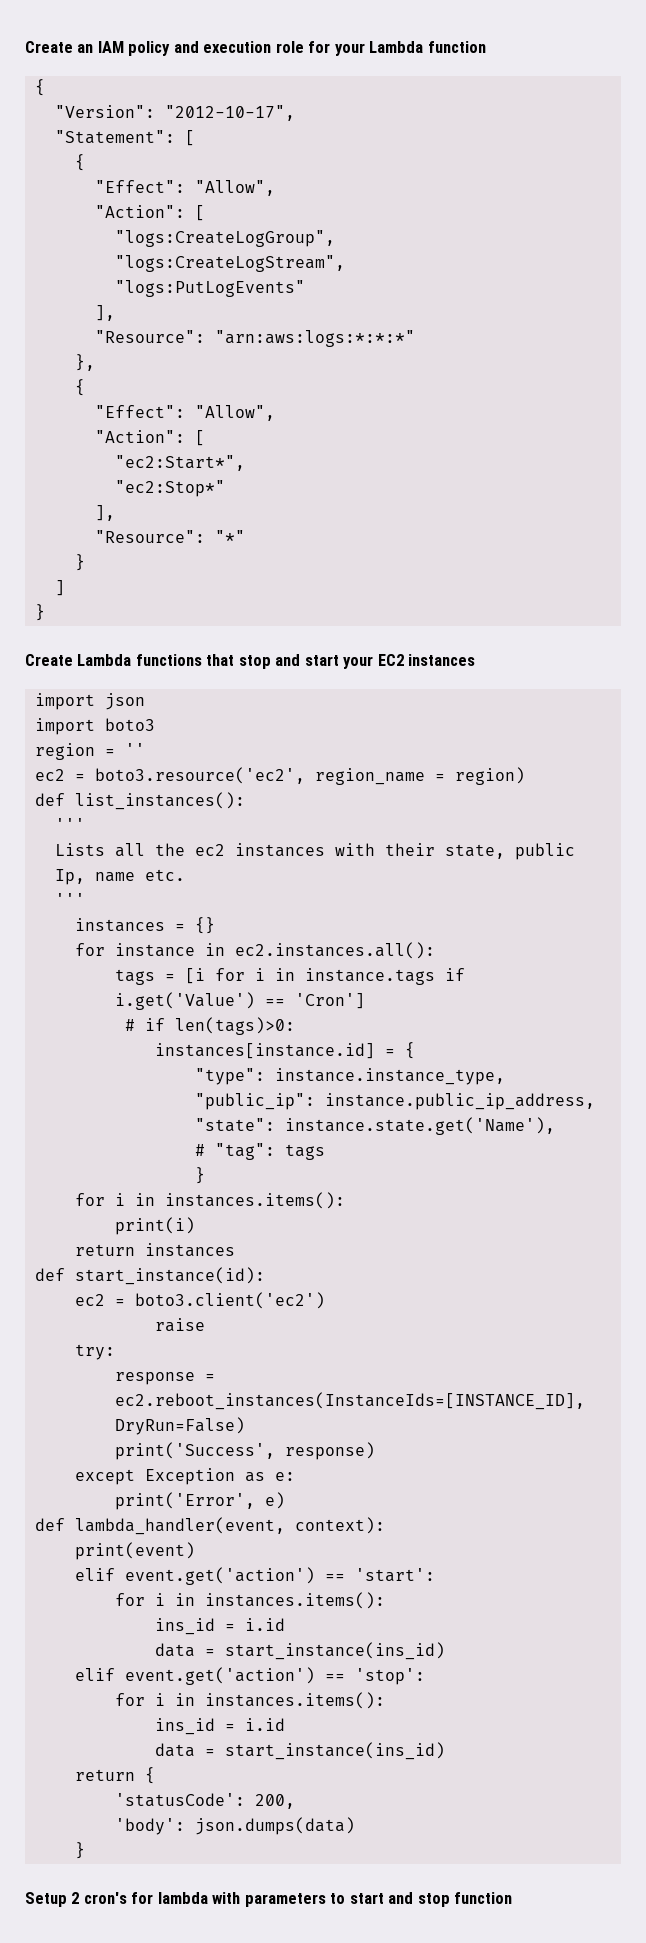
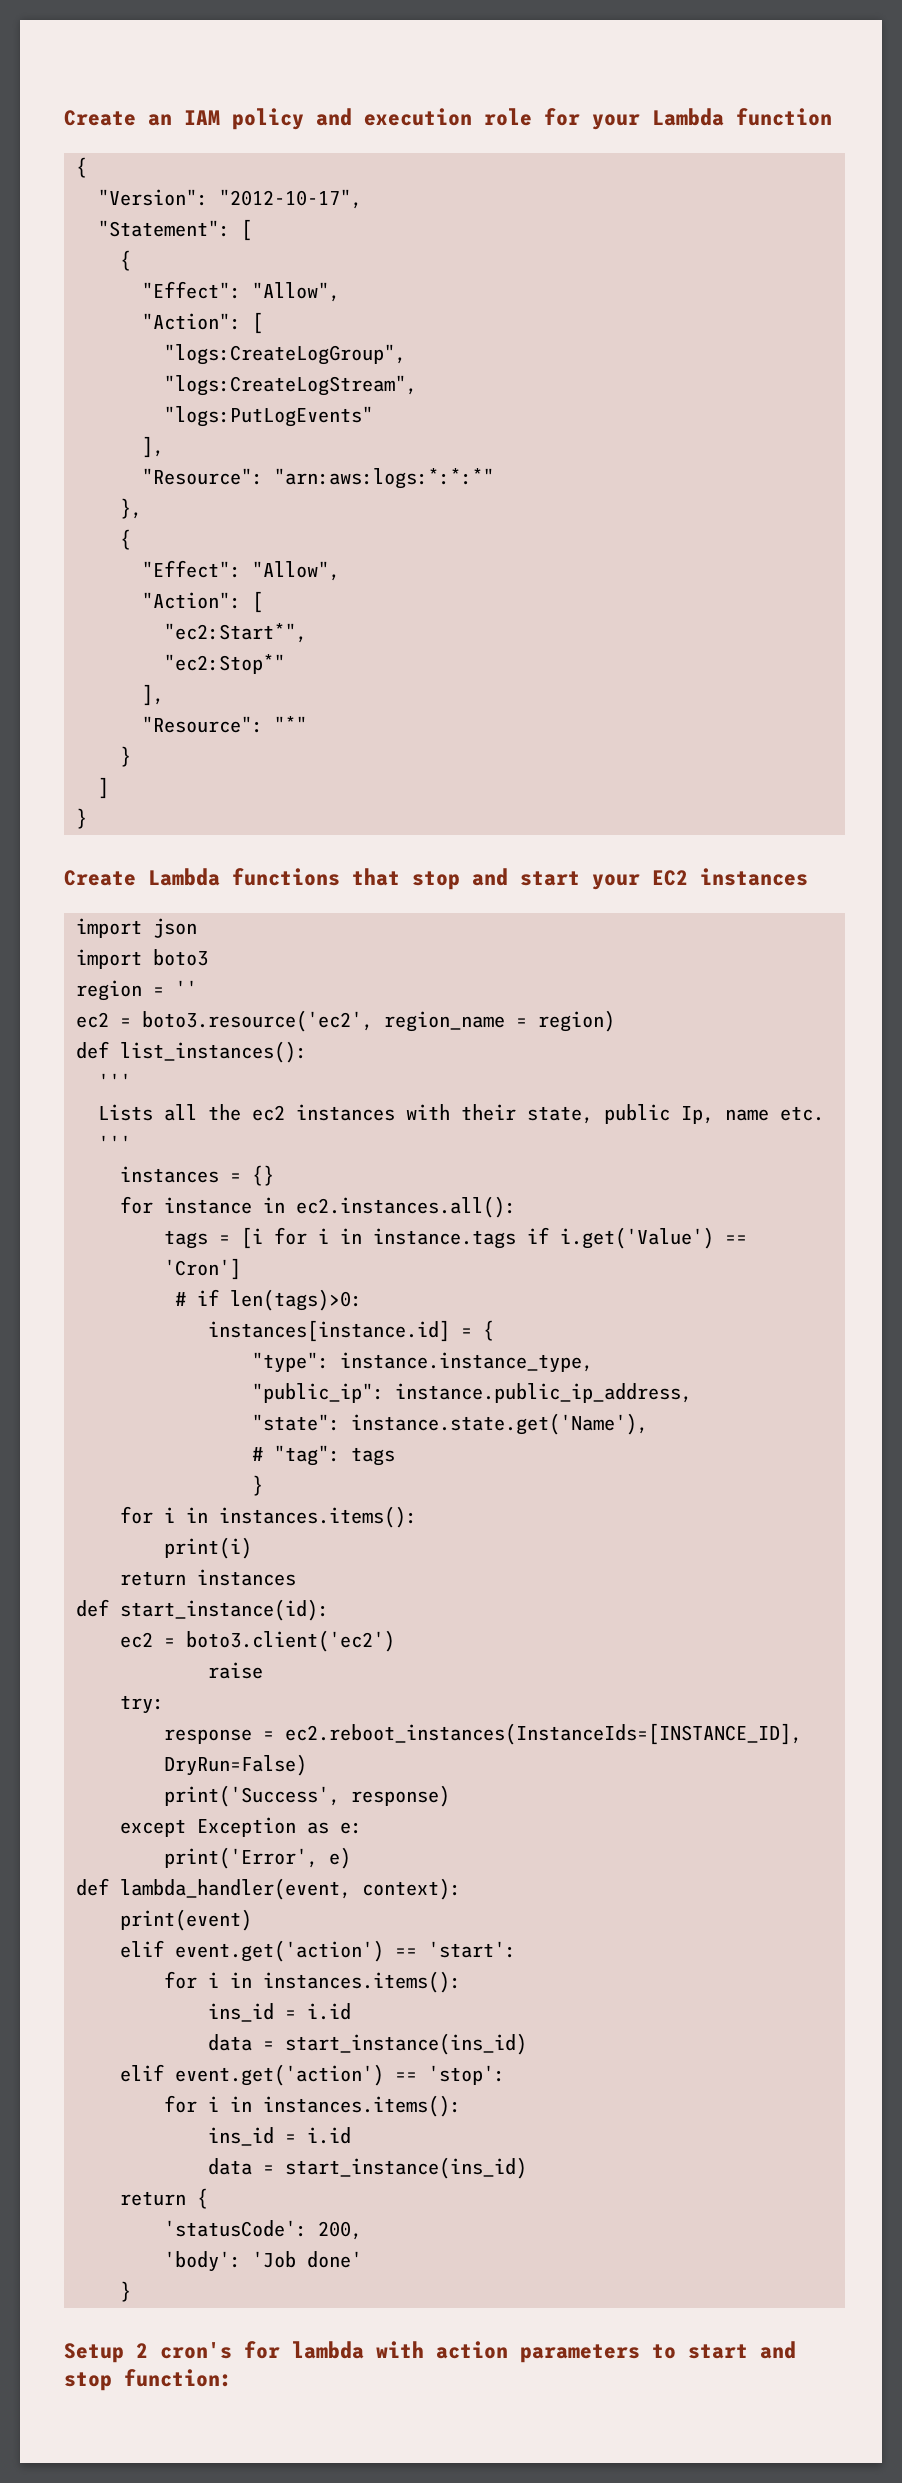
[195,1817,356,1835] json.dumps(data) -> [252,2251,362,2268] 'Job done'
(241, 1898) none -> [436,2341,508,2359] action
[454,1892,513,1904] function -> [124,2369,232,2387] function:

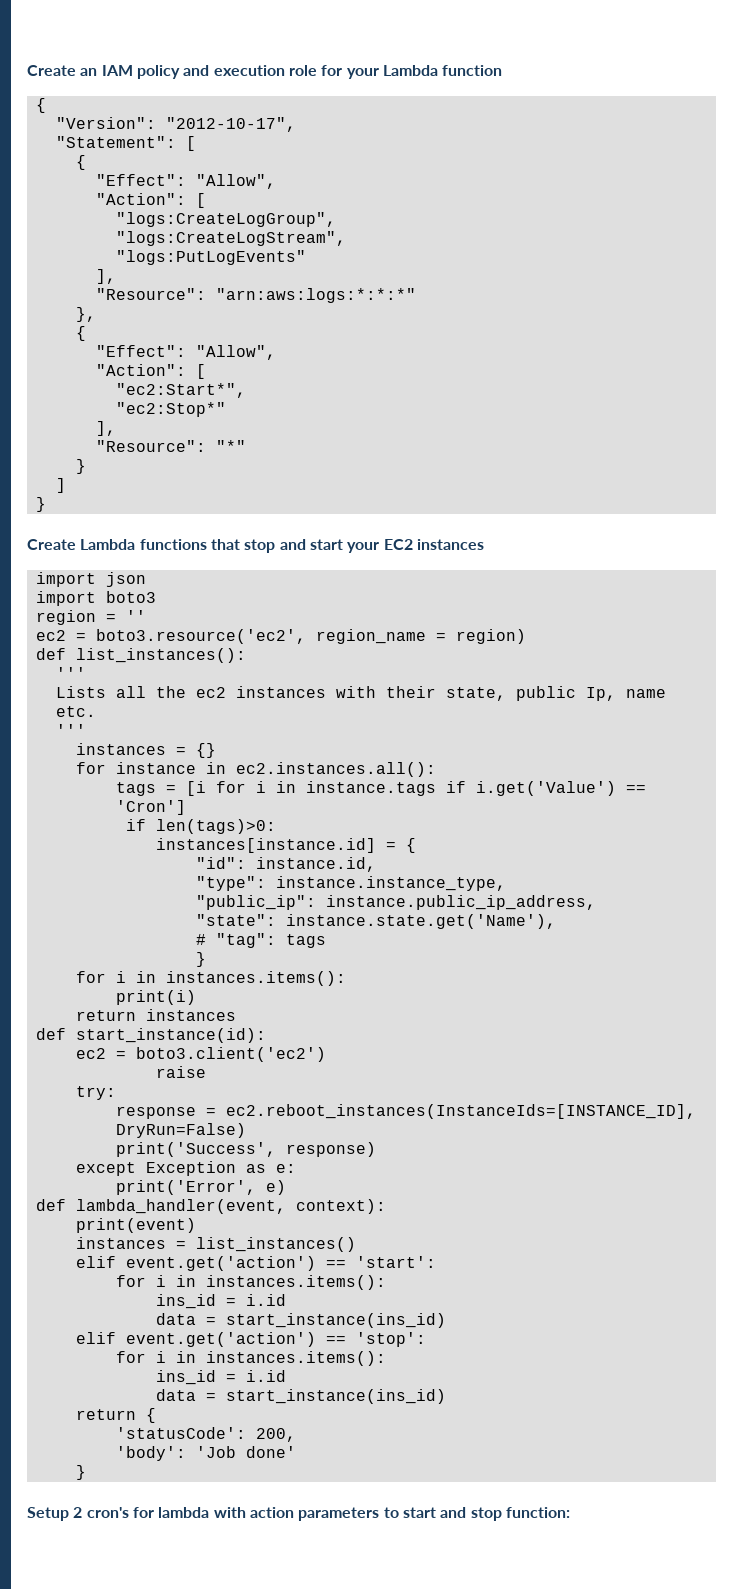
[175,1292,186,1306] # -> (187, 807) none
(494, 1330) none -> [196,857,377,872] // "id": instance.id,
(252, 1920) none -> [76,1237,357,1252] // instances = list_instances()

